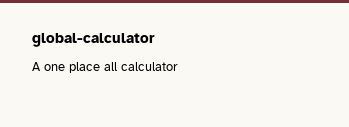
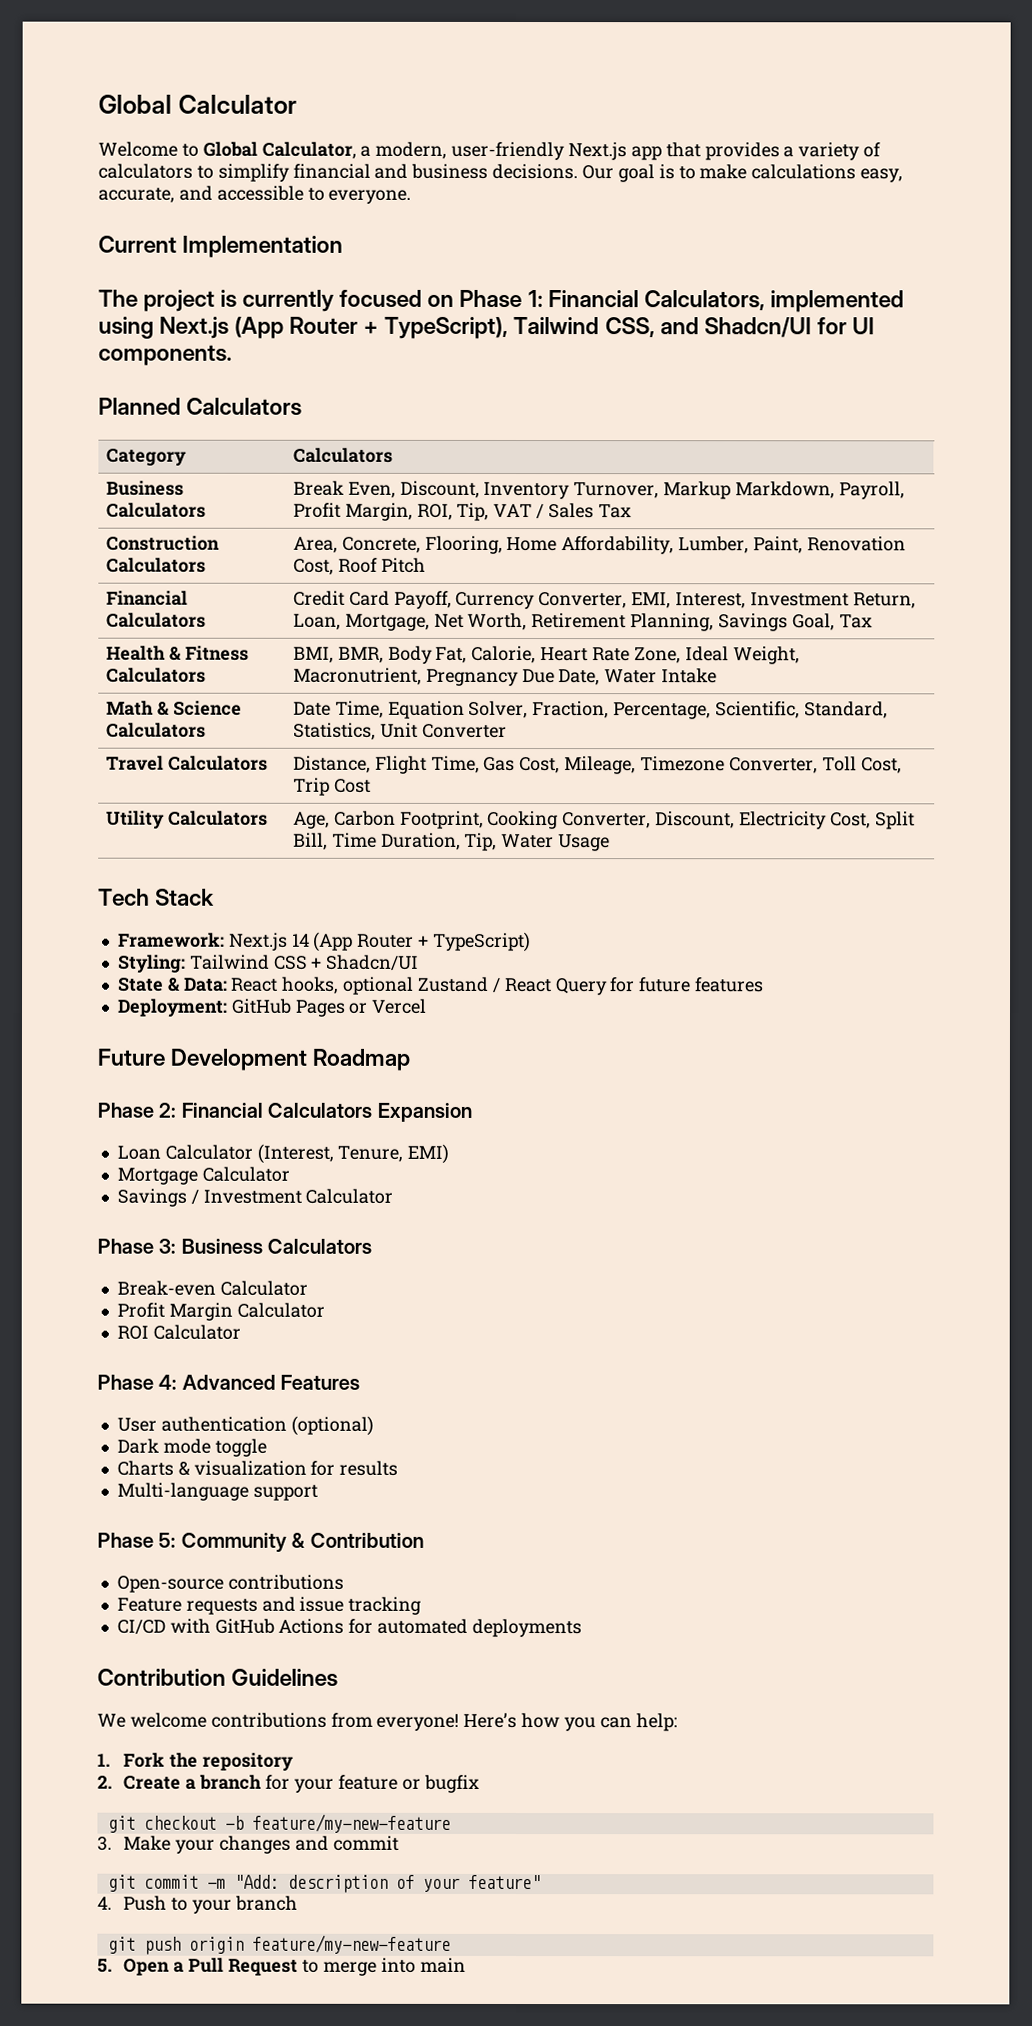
[32,33,155,47] [32,62,178,73] global-calculator // A one place all calculator -> [98,94,297,114] [98,141,882,161] [98,163,904,183] [98,185,412,204] [98,235,344,258] [98,289,904,313] [98,316,875,339] [98,344,232,366] [98,397,303,416] [105,448,187,466] [292,447,393,463] [105,480,184,496] [105,502,206,518] [292,480,905,500] [292,502,632,521] [105,535,220,551] [105,557,206,573] [292,535,906,555] [292,557,426,575] [105,590,188,606] [105,612,206,628] [292,590,916,610] [292,612,873,632] [105,645,249,661] [105,667,206,683] [292,645,800,665] [292,667,718,687] [105,700,242,716] [105,722,206,738] [292,700,888,720] [292,722,507,740] [105,755,268,771] [292,755,902,775] [292,777,371,796] [105,810,268,829] [292,810,915,830] [292,832,611,852] [98,888,216,906] [117,931,531,953] [117,954,420,973] [117,976,765,996] [116,998,428,1017] [97,1048,411,1071] [97,1102,472,1122] [116,1143,450,1164] [116,1166,290,1185] [116,1188,394,1207] [97,1238,373,1254] [116,1280,308,1296] [116,1302,325,1321] [116,1324,241,1340] [97,1374,361,1390] [116,1415,374,1436] [116,1438,267,1457] [116,1460,399,1476] [116,1482,318,1501] [97,1532,424,1553] [116,1574,344,1593] [116,1596,422,1615] [116,1618,582,1638] [97,1668,339,1687] [97,1712,678,1732] [97,1752,295,1771] [97,1774,480,1793] [107,1813,451,1833] [97,1835,399,1854] [107,1874,541,1893] [97,1895,299,1914] [107,1934,451,1955] [97,1957,466,1976] Global Calculator // Welcome to Global Calculator, a modern, user-friendly Next.js app that provides a variety of calculators to simplify financial and business decisions. Our goal is to make calculations easy, accurate, and accessible to everyone. // Current Implementation // The project is currently focused on Phase 1: Financial Calculators, implemented using Next.js (App Router + TypeScript), Tailwind CSS, and Shadcn/UI for UI components. // Planned Calculators // Category | Calculators // Business Calculators | Break Even, Discount, Inventory Turnover, Markup Markdown, Payroll, Profit Margin, ROI, Tip, VAT / Sales Tax // Construction Calculators | Area, Concrete, Flooring, Home Affordability, Lumber, Paint, Renovation Cost, Roof Pitch // Financial Calculators | Credit Card Payoff, Currency Converter, EMI, Interest, Investment Return, Loan, Mortgage, Net Worth, Retirement Planning, Savings Goal, Tax // Health & Fitness Calculators | BMI, BMR, Body Fat, Calorie, Heart Rate Zone, Ideal Weight, Macronutrient, Pregnancy Due Date, Water Intake // Math & Science Calculators | Date Time, Equation Solver, Fraction, Percentage, Scientific, Standard, Statistics, Unit Converter // Travel Calculators | Distance, Flight Time, Gas Cost, Mileage, Timezone Converter, Toll Cost, Trip Cost // Utility Calculators | Age, Carbon Footprint, Cooking Converter, Discount, Electricity Cost, Split Bill, Time Duration, Tip, Water Usage // Tech Stack // Framework: Next.js 14 (App Router + TypeScript) // Styling: Tailwind CSS + Shadcn/UI // State & Data: React hooks, optional Zustand / React Query for future features // Deployment: GitHub Pages or Vercel // Future Development Roadmap // Phase 2: Financial Calculators Expansion // Loan Calculator (Interest, Tenure, EMI) // Mortgage Calculator // Savings / Investment Calculator // Phase 3: Business Calculators // Break-even Calculator // Profit Margin Calculator // ROI Calculator // Phase 4: Advanced Features // User authentication (optional) // Dark mode toggle // Charts & visualization for results // Multi-language support // Phase 5: Community & Contribution // Open-source contributions // Feature requests and issue tracking // CI/CD with GitHub Actions for automated deployments // Contribution Guidelines // We welcome contributions from everyone! Here’s how you can help: // 1. Fork the repository // 2. Create a branch for your feature or bugfix // git checkout -b feature/my-new-feature // 3. Make your changes and commit // git commit -m "Add: description of your feature" // 4. Push to your branch // git push origin feature/my-new-feature // 5. Open a Pull Request to merge into main

